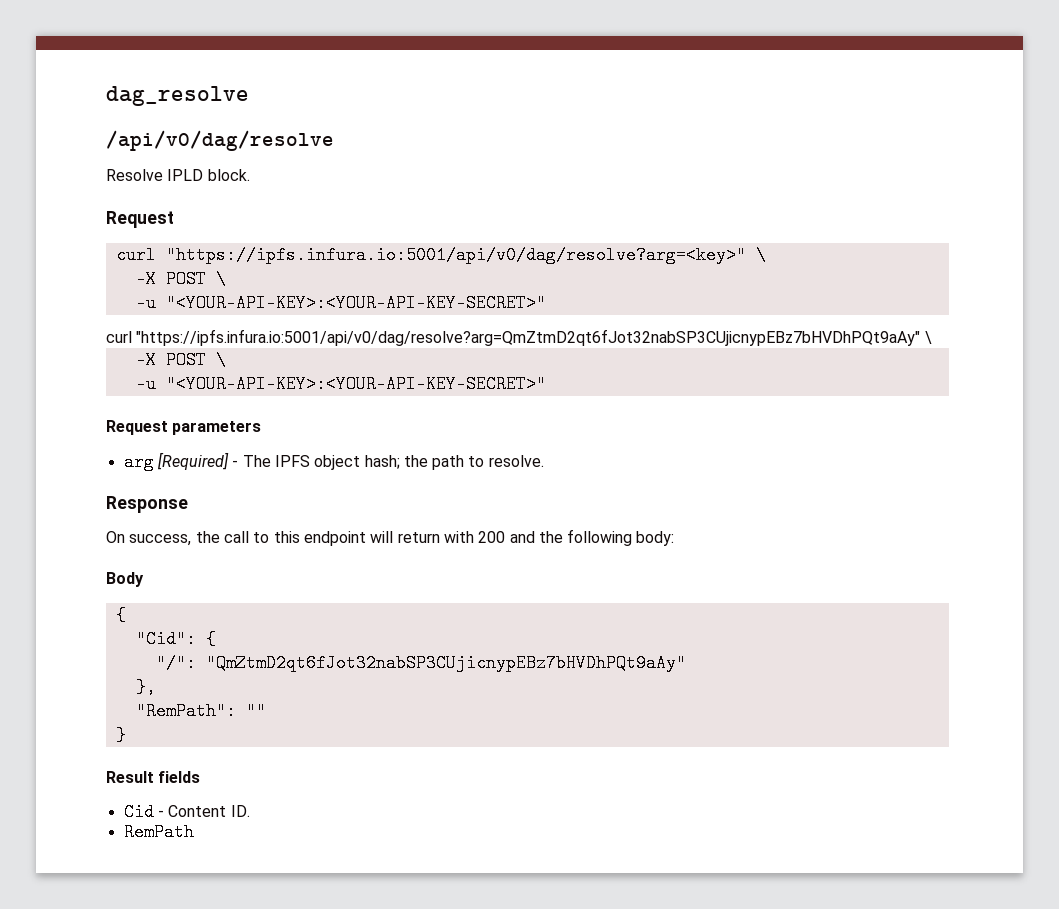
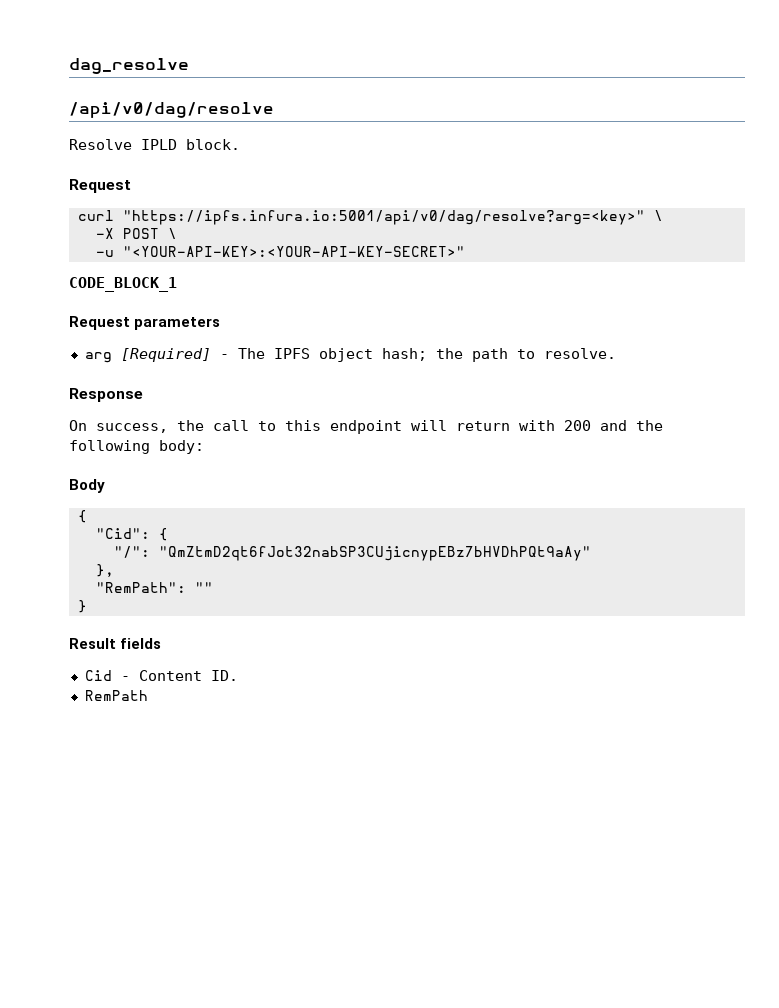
[106,329,932,346] [135,351,226,369] [135,375,546,393] curl "https://ipfs.infura.io:5001/api/v0/dag/resolve?arg=QmZtmD2qt6fJot32nabSP3CUjicnypEBz7bHVDhPQt9aAy" \ // -X POST \ // -u "<YOUR-API-KEY>:<YOUR-API-KEY-SECRET>" -> [69,277,177,292] CODE_BLOCK_1

